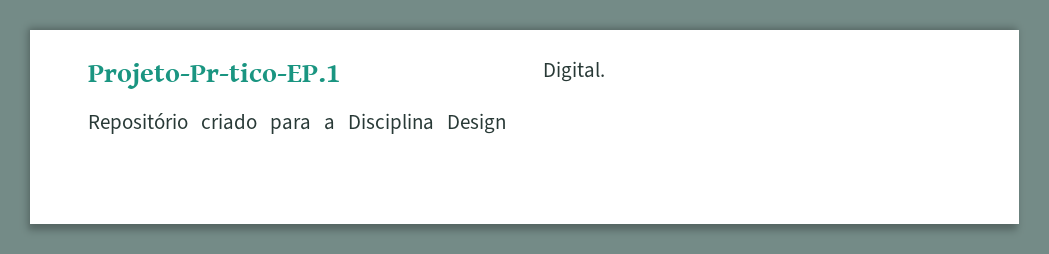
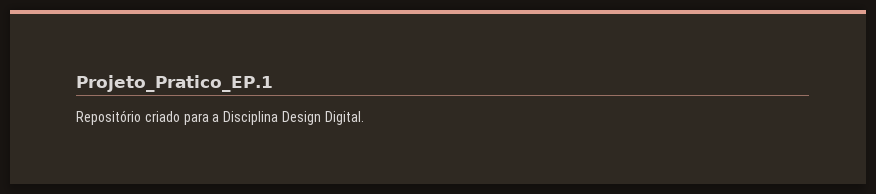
[88,63,341,89] Projeto-Pr-tico-EP.1 -> [76,75,273,92] Projeto_Pratico_EP.1

